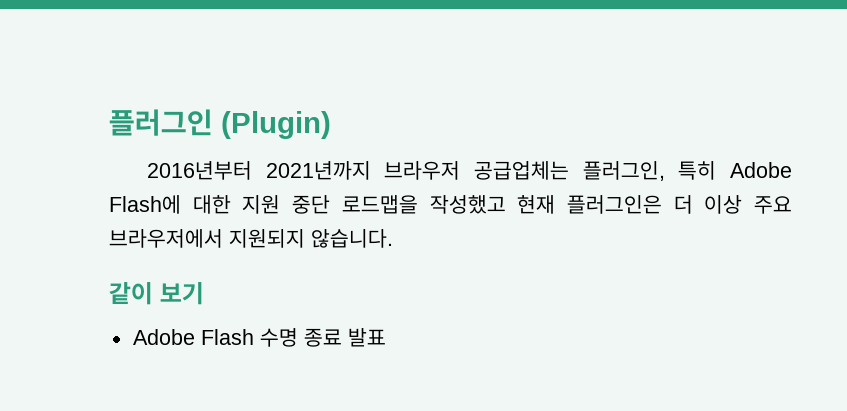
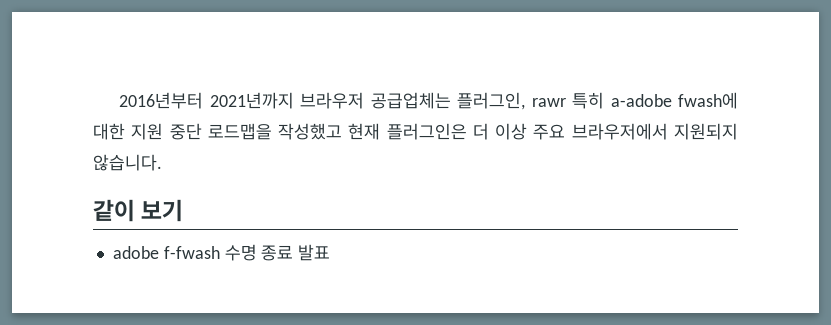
[109,109,331,139] 플러그인 (Plugin) // -> (119, 100) none
[678,161,792,180] [109,195,181,214] 특히 Adobe Flash에 -> [531,92,739,109] rawr 특히 a-adobe fwash에
[132,329,254,345] Adobe Flash -> [112,246,220,259] adobe f-fwash

